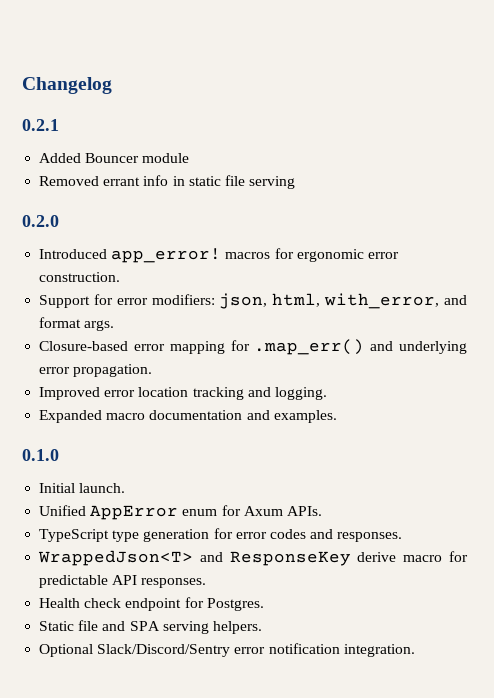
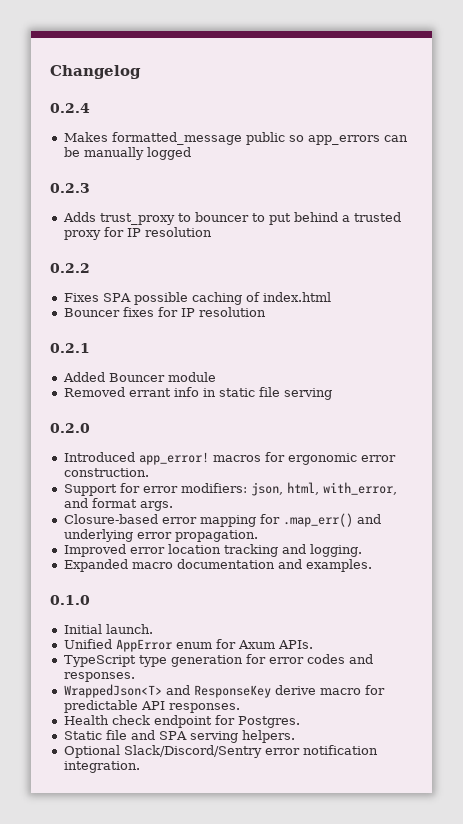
(112, 85) none -> [50,103,90,113] [63,132,408,145] [63,147,191,160] [50,183,90,193] [62,212,401,225] [63,227,212,240] [50,263,90,273] [63,292,331,305] [63,307,266,317] // 0.2.4 // Makes formatted_message public so app_errors can be manually logged // 0.2.3 // Adds trust_proxy to bouncer to put behind a trusted proxy for IP resolution // 0.2.2 // Fixes SPA possible caching of index.html // Bouncer fixes for IP resolution

